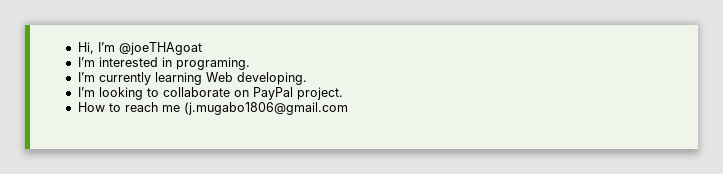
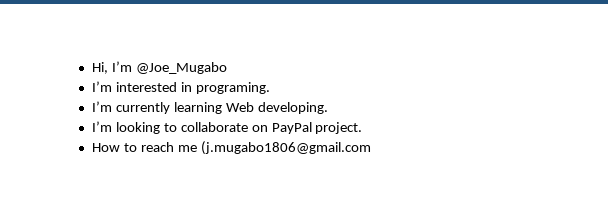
[118,42,202,55] @joeTHAgoat -> [135,62,227,74] @Joe_Mugabo

